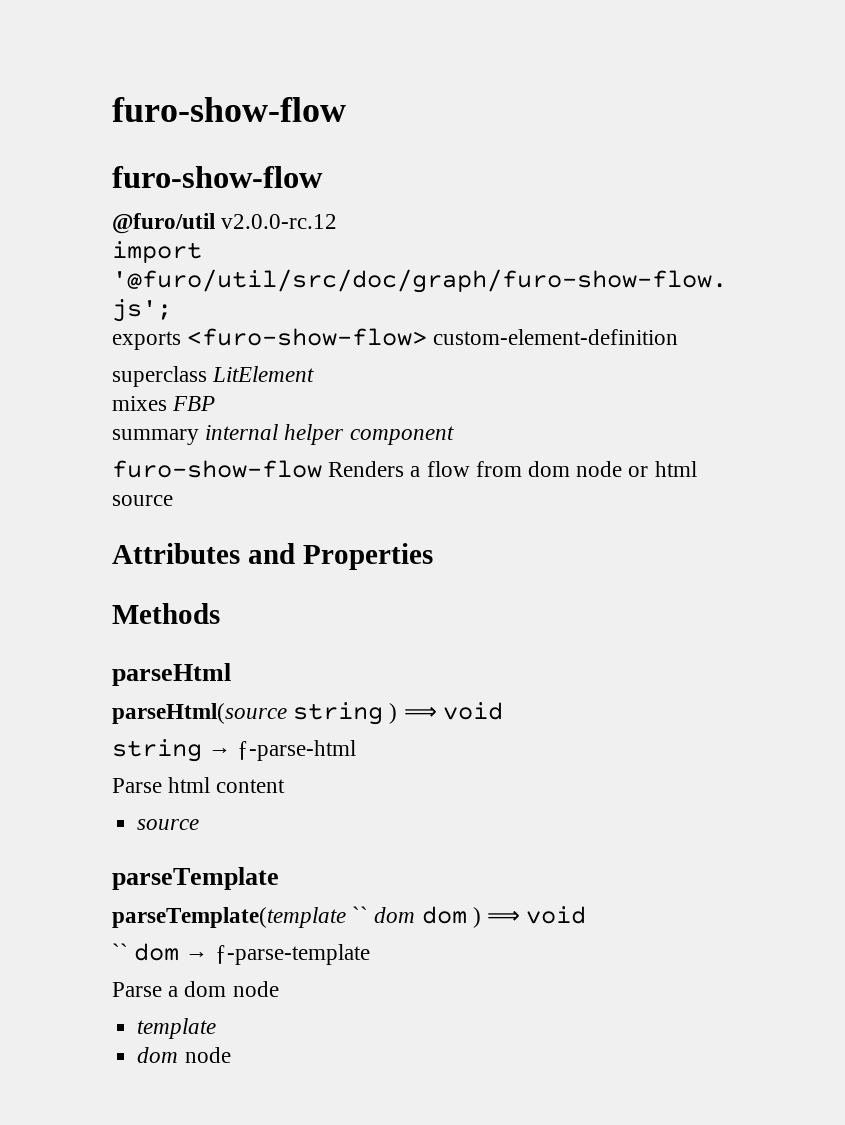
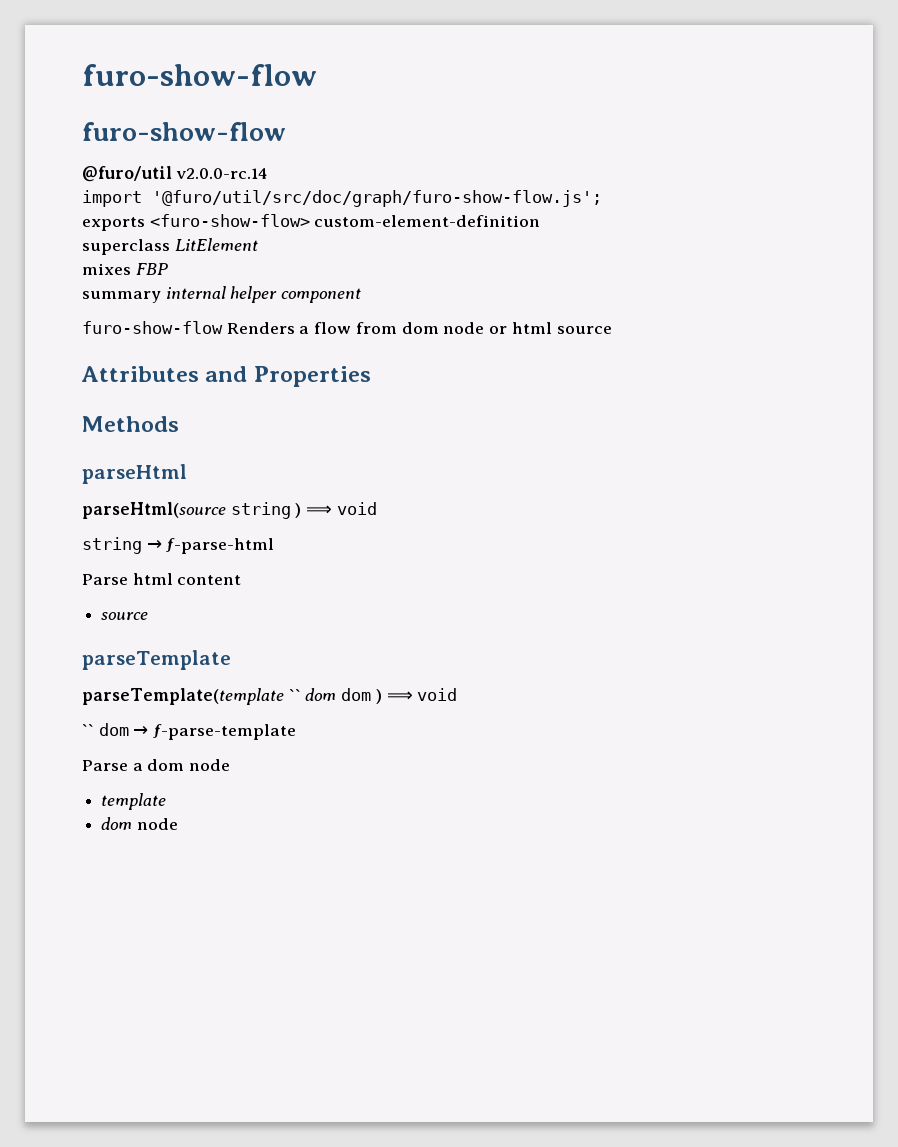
[221,214,338,229] v2.0.0-rc.12 -> [175,168,268,179] v2.0.0-rc.14

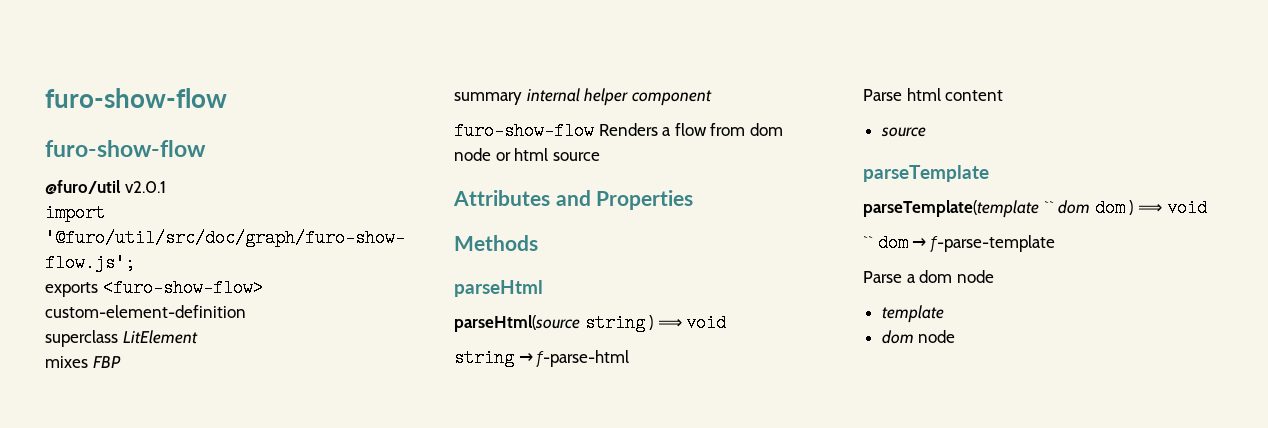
[175,168,268,179] v2.0.0-rc.14 -> [124,181,166,193] v2.0.1

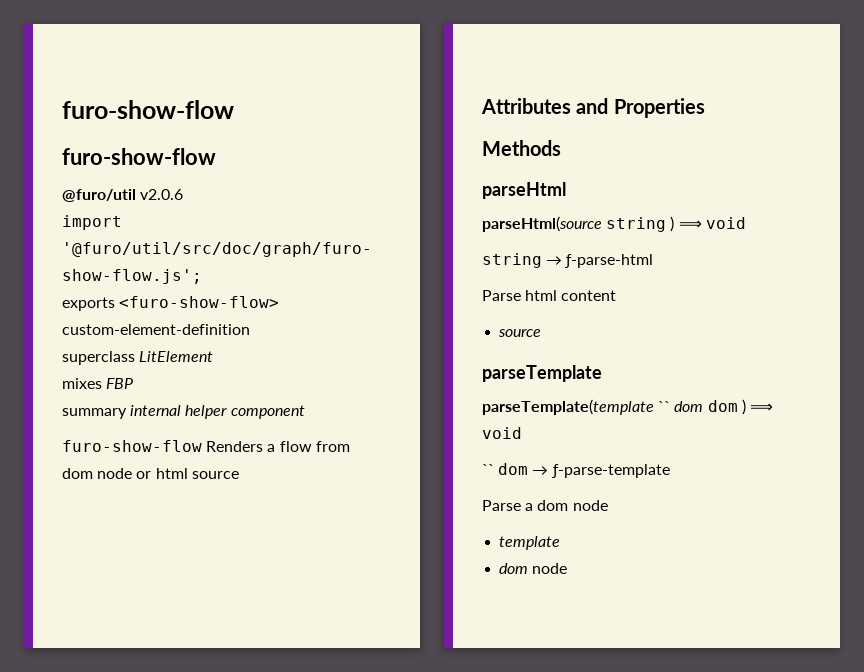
[124,181,166,193] v2.0.1 -> [140,189,184,200] v2.0.6

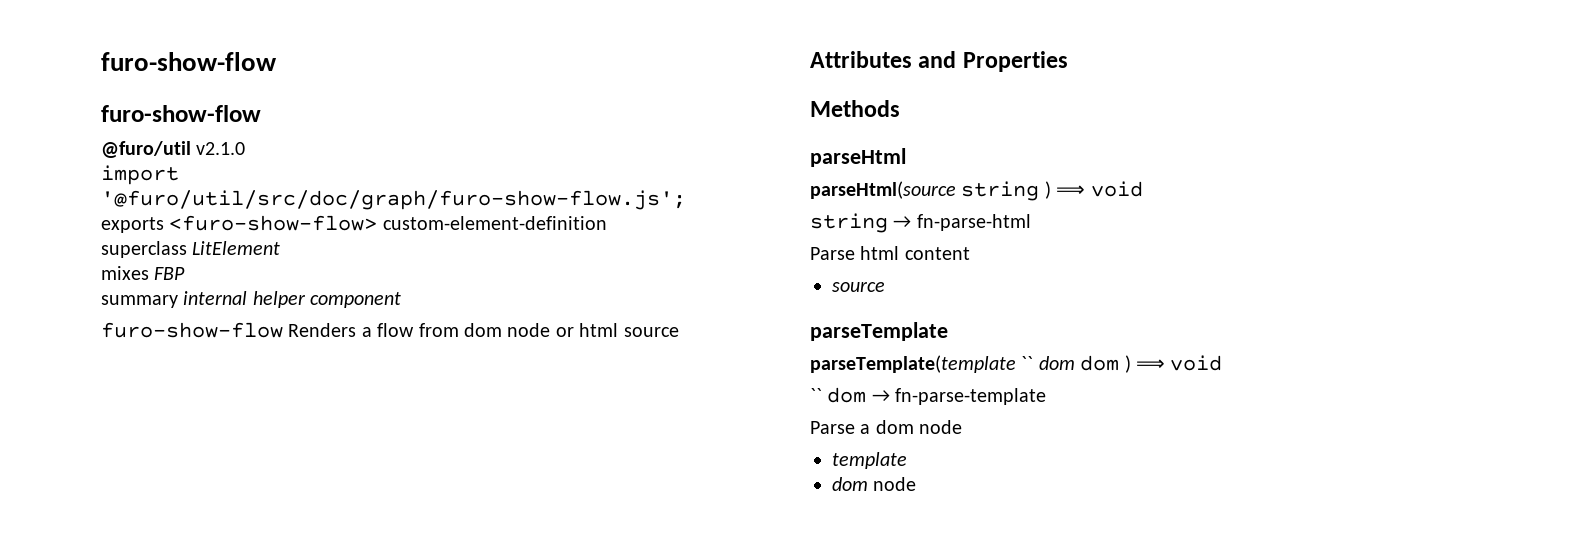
[140,189,184,200] v2.0.6 -> [196,142,246,155] v2.1.0
[564,254,654,268] ƒ-parse-html -> [916,214,1031,231] fn-parse-html
[550,464,670,478] ƒ-parse-template -> [895,388,1047,405] fn-parse-template

